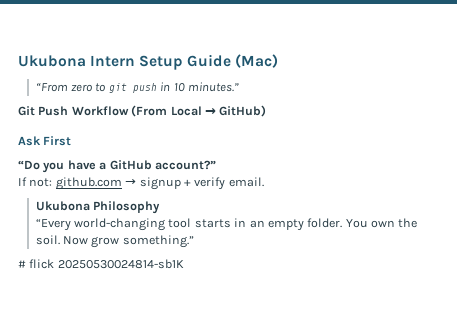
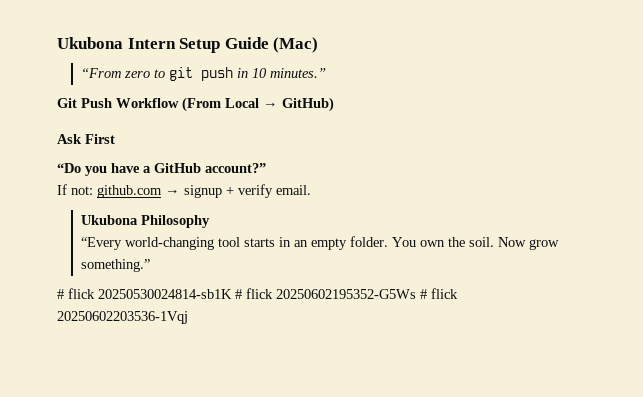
(184, 264) none -> [235,288,458,299] [57,311,188,324] # flick 20250602195352-G5Ws # flick 20250602203536-1Vqj

